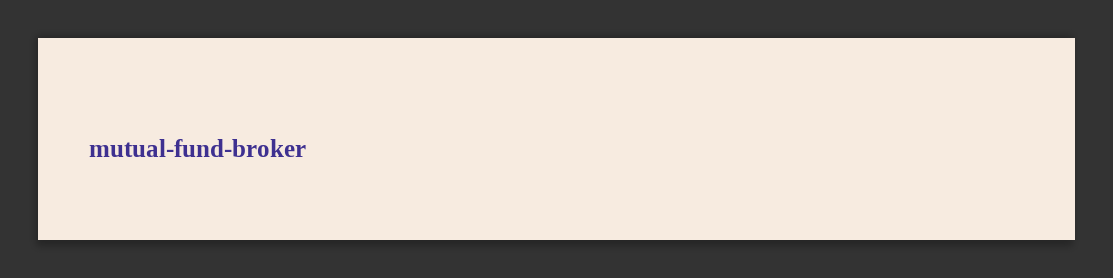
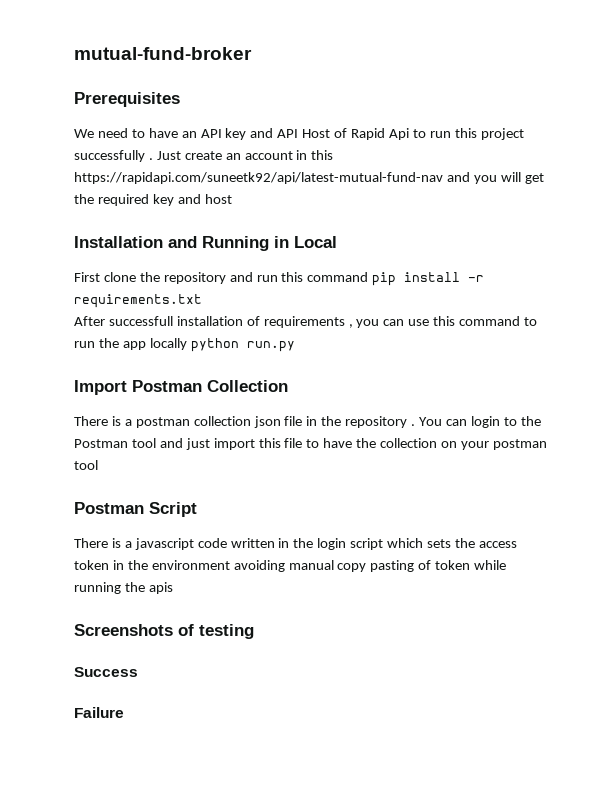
(306, 148) none -> [74,92,180,107] [74,128,524,140] [74,150,334,162] [74,172,544,184] [74,194,232,206] [74,236,337,251] [74,272,485,286] [74,294,202,308] [74,316,538,328] [74,338,295,352] [74,380,288,395] [74,416,541,428] [74,438,547,450] [74,460,98,470] [74,502,197,517] [74,538,517,550] [74,560,507,572] [74,582,173,594] [74,624,254,639] [74,667,138,677] [74,707,124,718] // Prerequisites // We need to have an API key and API Host of Rapid Api to run this project successfully . Just create an account in this https://rapidapi.com/suneetk92/api/latest-mutual-fund-nav and you will get the required key and host // Installation and Running in Local // First clone the repository and run this command pip install -r requirements.txt // After successfull installation of requirements , you can use this command to run the app locally python run.py // Import Postman Collection // There is a postman collection json file in the repository . You can login to the Postman tool and just import this file to have the collection on your postman tool // Postman Script // There is a javascript code written in the login script which sets the access token in the environment avoiding manual copy pasting of token while running the apis // Screenshots of testing // Success // Failure

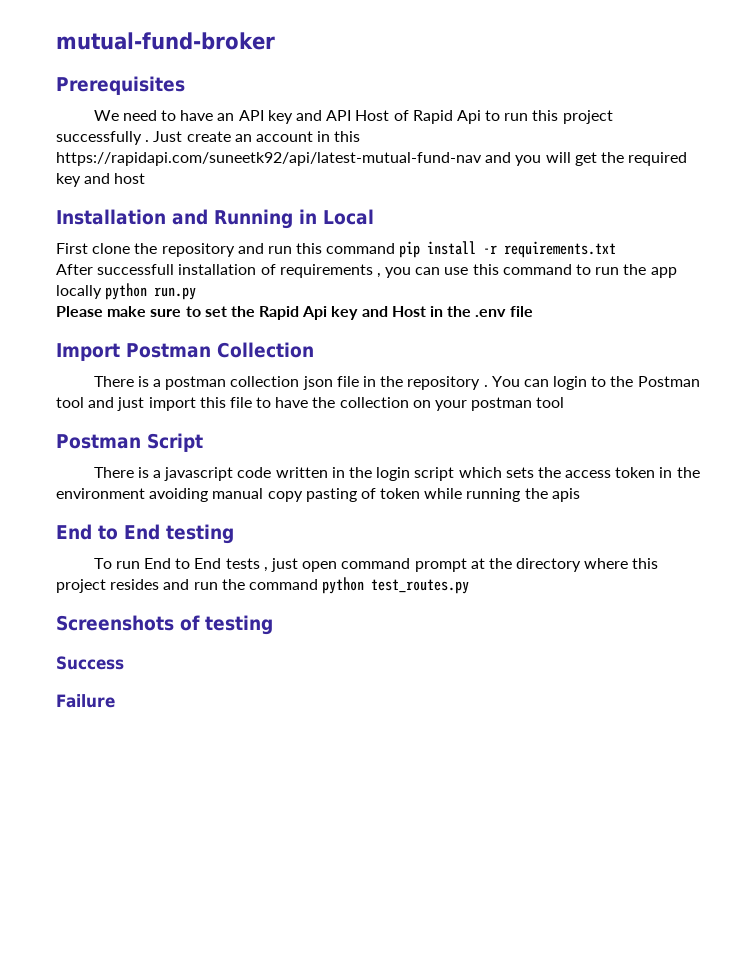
(295, 346) none -> [56,306,533,320] // Please make sure to set the Rapid Api key and Host in the .env file
(173, 588) none -> [56,524,234,544] [93,558,659,572] [56,577,470,594] // End to End testing // To run End to End tests , just open command prompt at the directory where this project resides and run the command python test_routes.py

